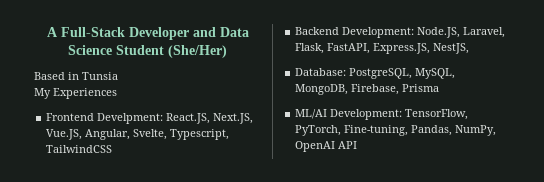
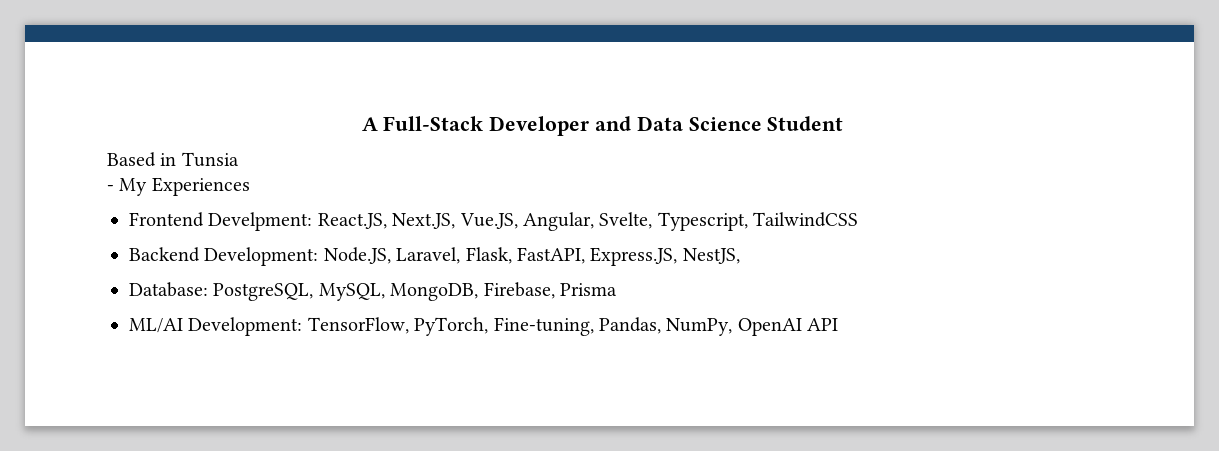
[168,45,227,58] (She/Her) -> (844, 123) none
(118, 76) none -> [107,185,114,191] -

